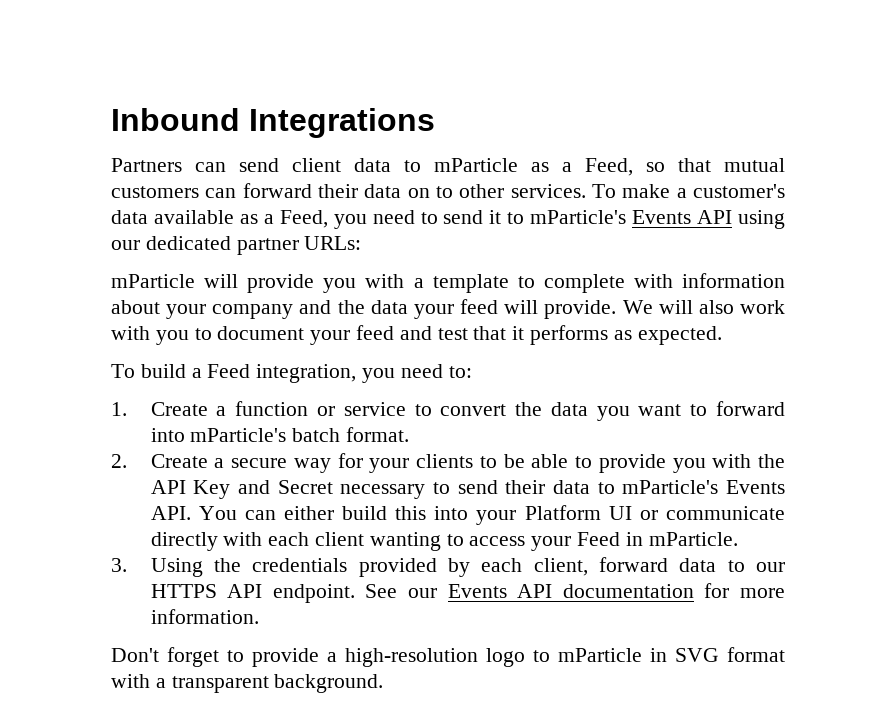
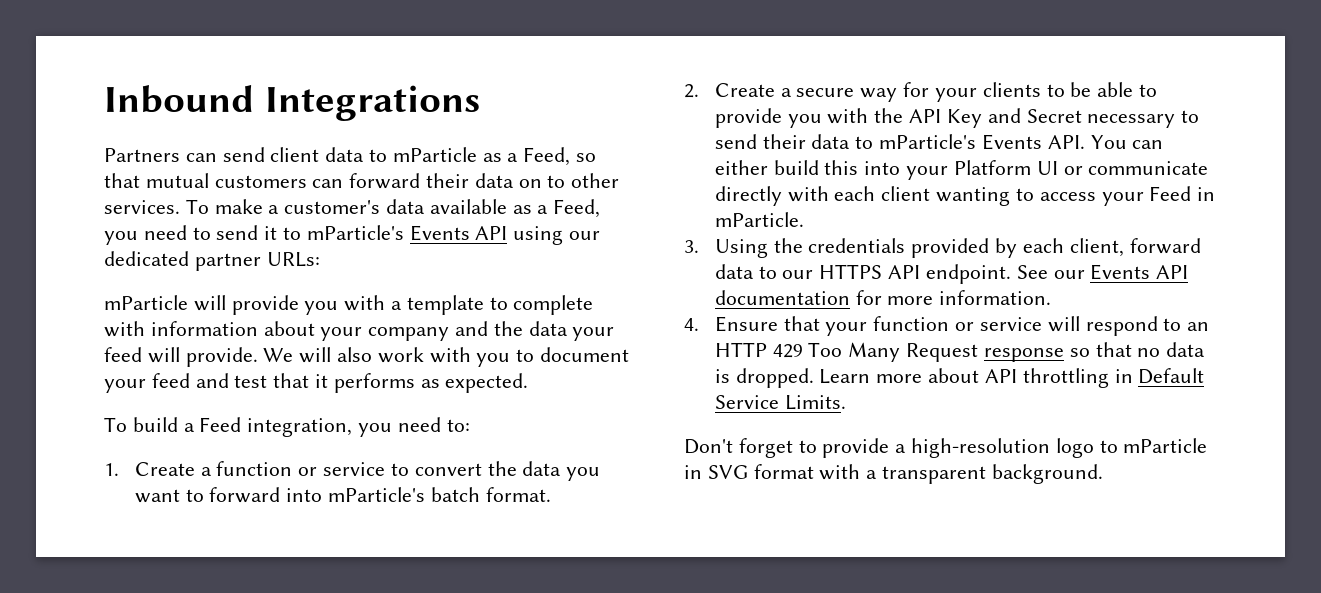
(259, 616) none -> [684,316,1210,336] [714,342,1206,362] [714,368,1205,388] [714,395,846,410] // 4. Ensure that your function or service will respond to an HTTP 429 Too Many Request response so that no data is dropped. Learn more about API throttling in Default Service Limits.

